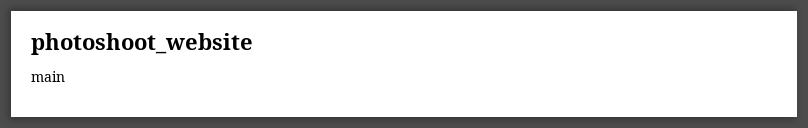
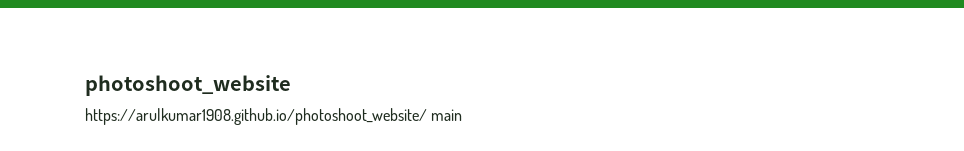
(253, 44) none -> [85,108,427,125] https://arulkumar1908.github.io/photoshoot_website/

